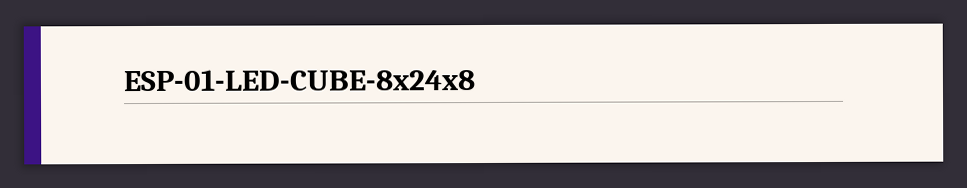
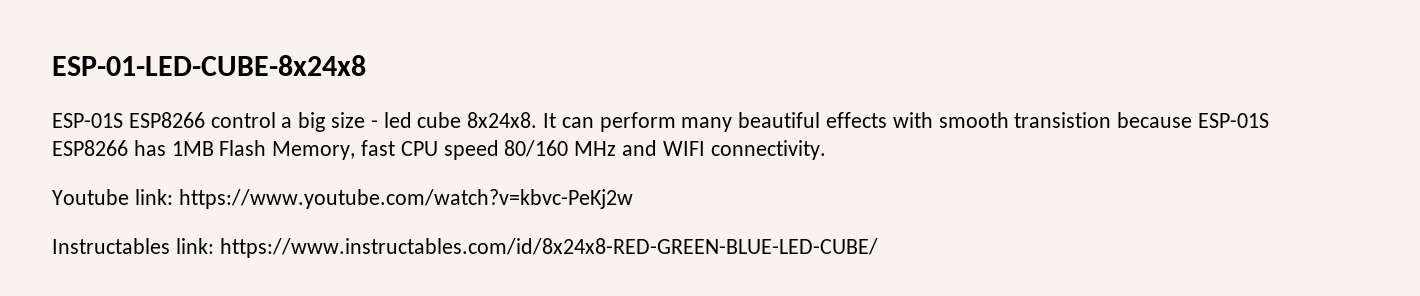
(475, 80) none -> [52,112,1270,132] [52,140,826,160] [52,189,633,209] [52,238,878,258] // ESP-01S ESP8266 control a big size - led cube 8x24x8. It can perform many beautiful effects with smooth transistion because ESP-01S ESP8266 has 1MB Flash Memory, fast CPU speed 80/160 MHz and WIFI connectivity. // Youtube link: https://www.youtube.com/watch?v=kbvc-PeKj2w // Instructables link: https://www.instructables.com/id/8x24x8-RED-GREEN-BLUE-LED-CUBE/

